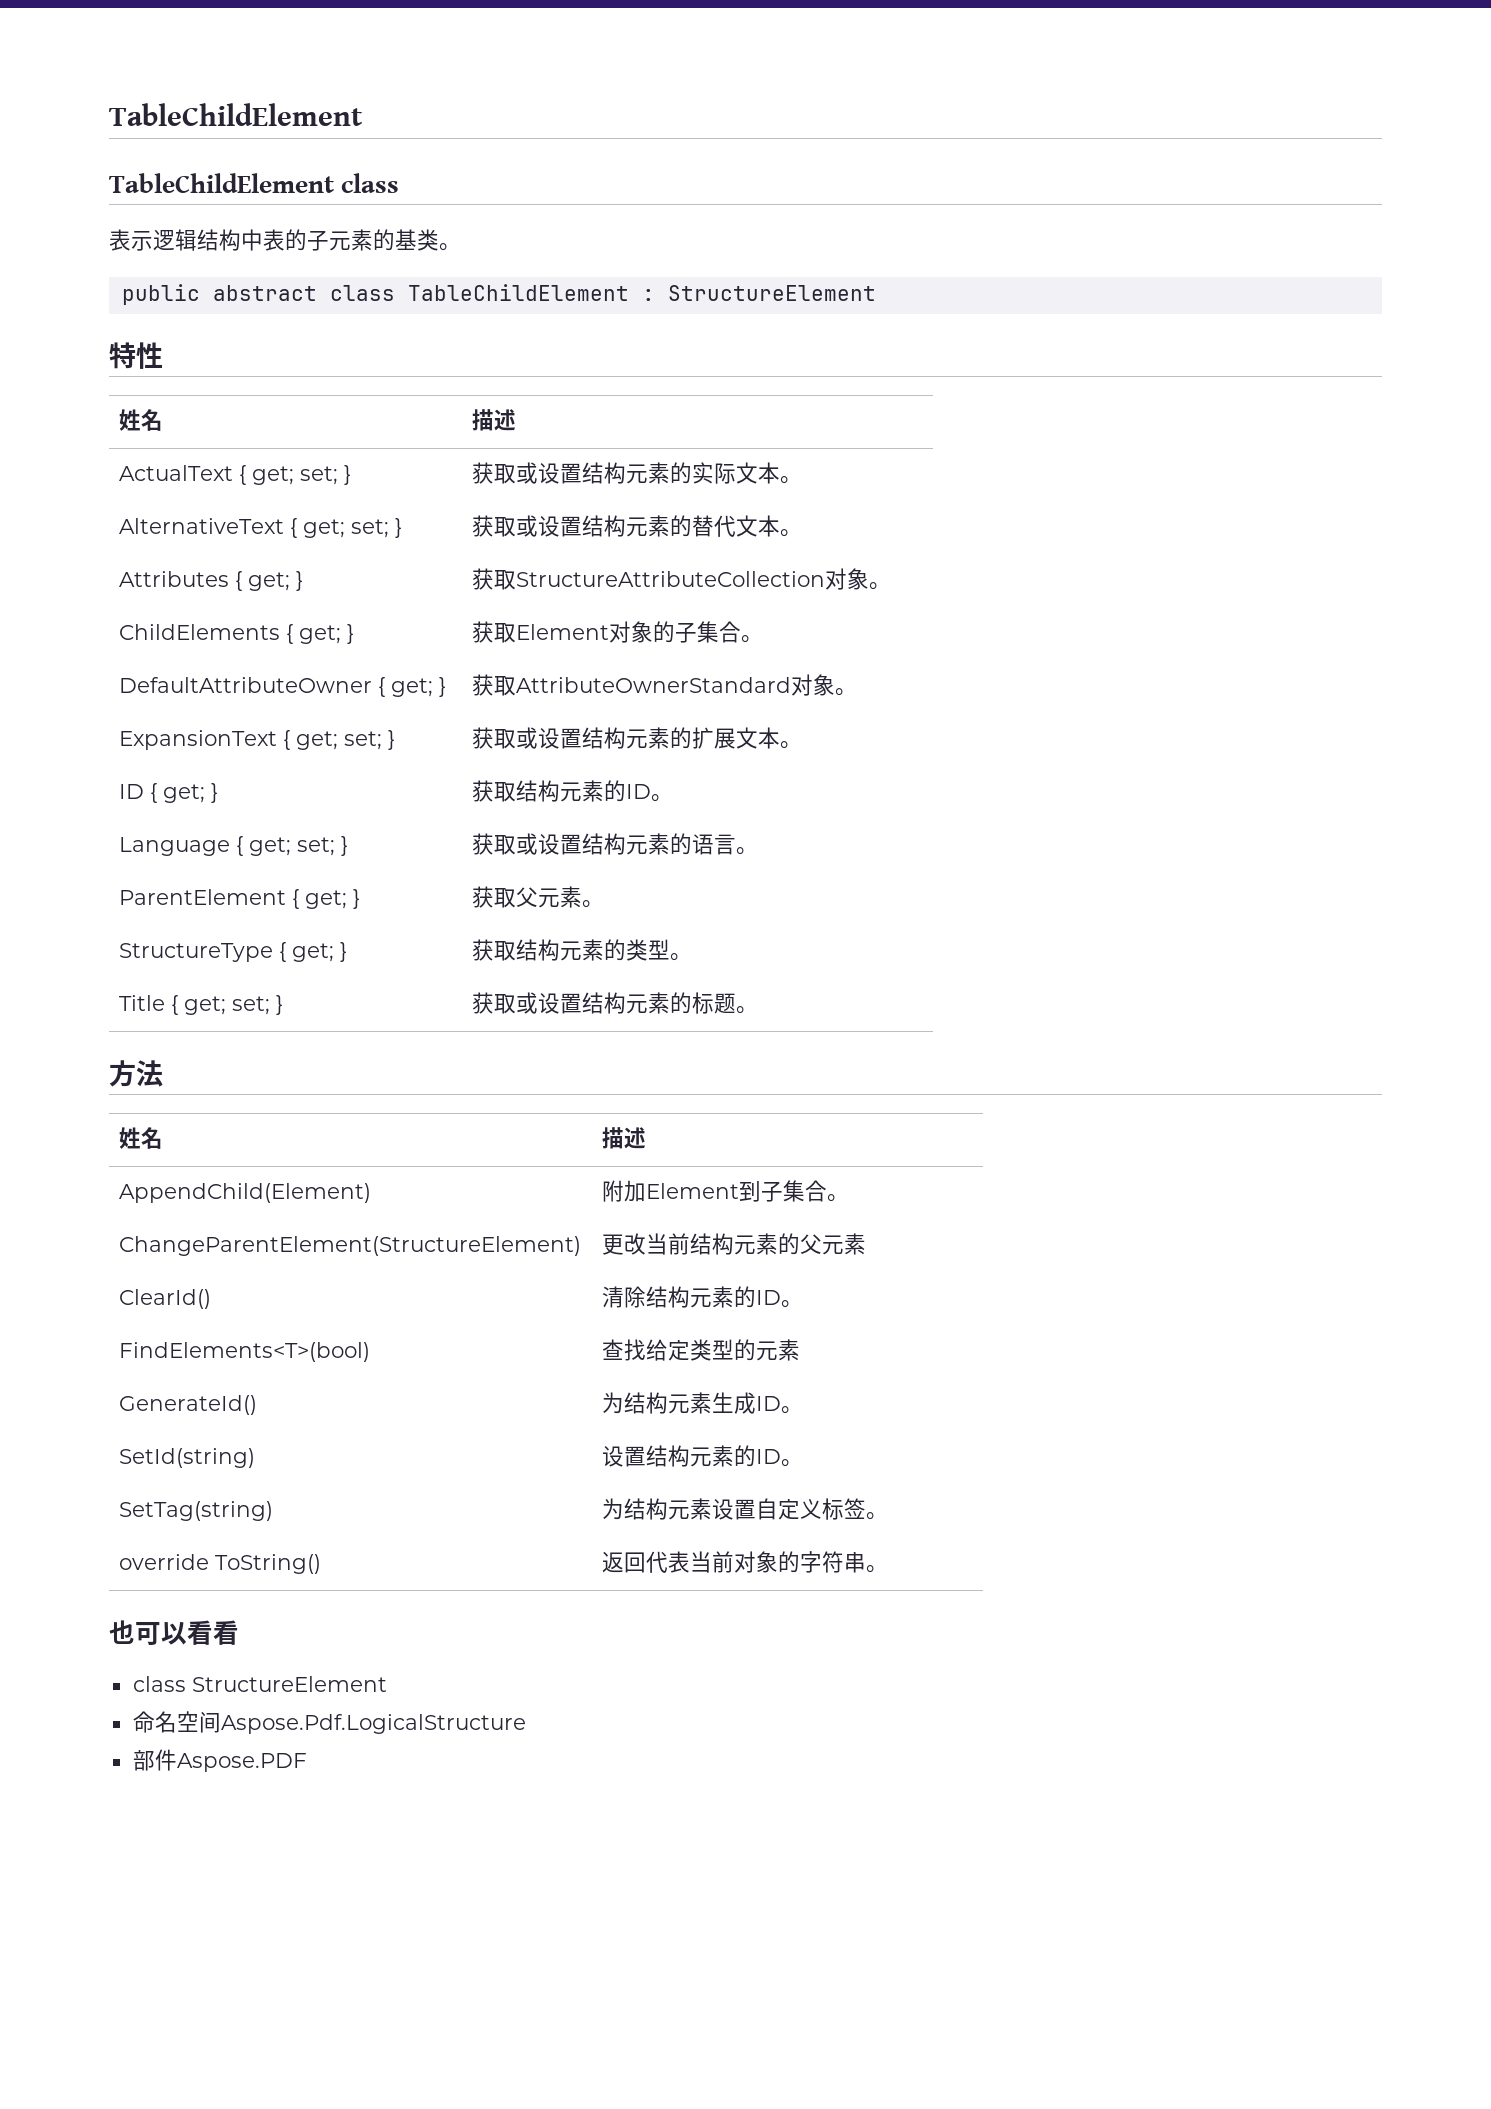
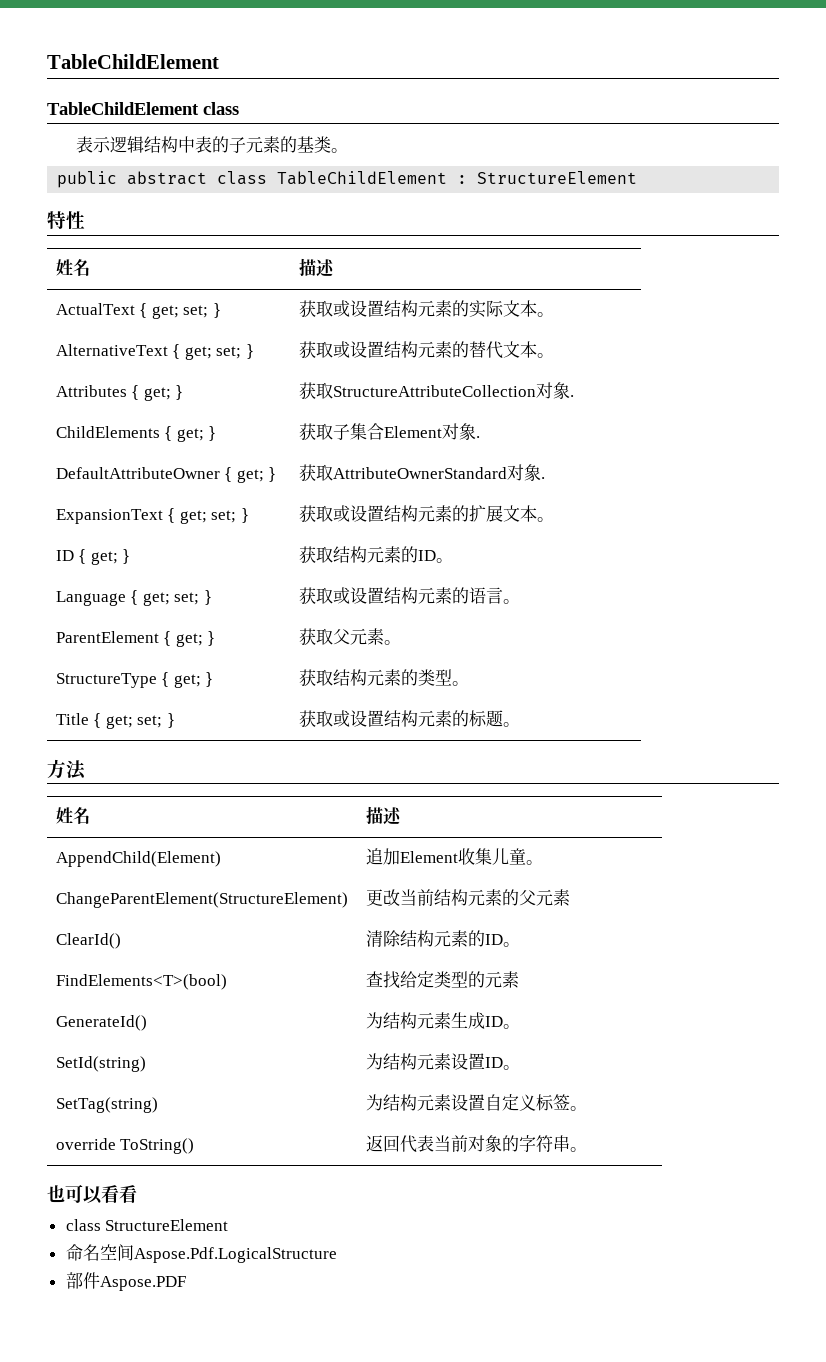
[869,582,892,590] 。 -> [569,395,574,397] .
(517, 633) none -> [332,423,384,440] 子集合
[653,621,764,643] 的子集合。 -> [475,436,480,438] .
[835,688,858,696] 。 -> [540,477,545,479] .
[602,1180,828,1202] 附加Element到子集合 -> [365,848,526,865] 追加Element收集儿童
[602,1445,757,1467] 设置结构元素的 -> [365,1053,485,1070] 为结构元素设置

